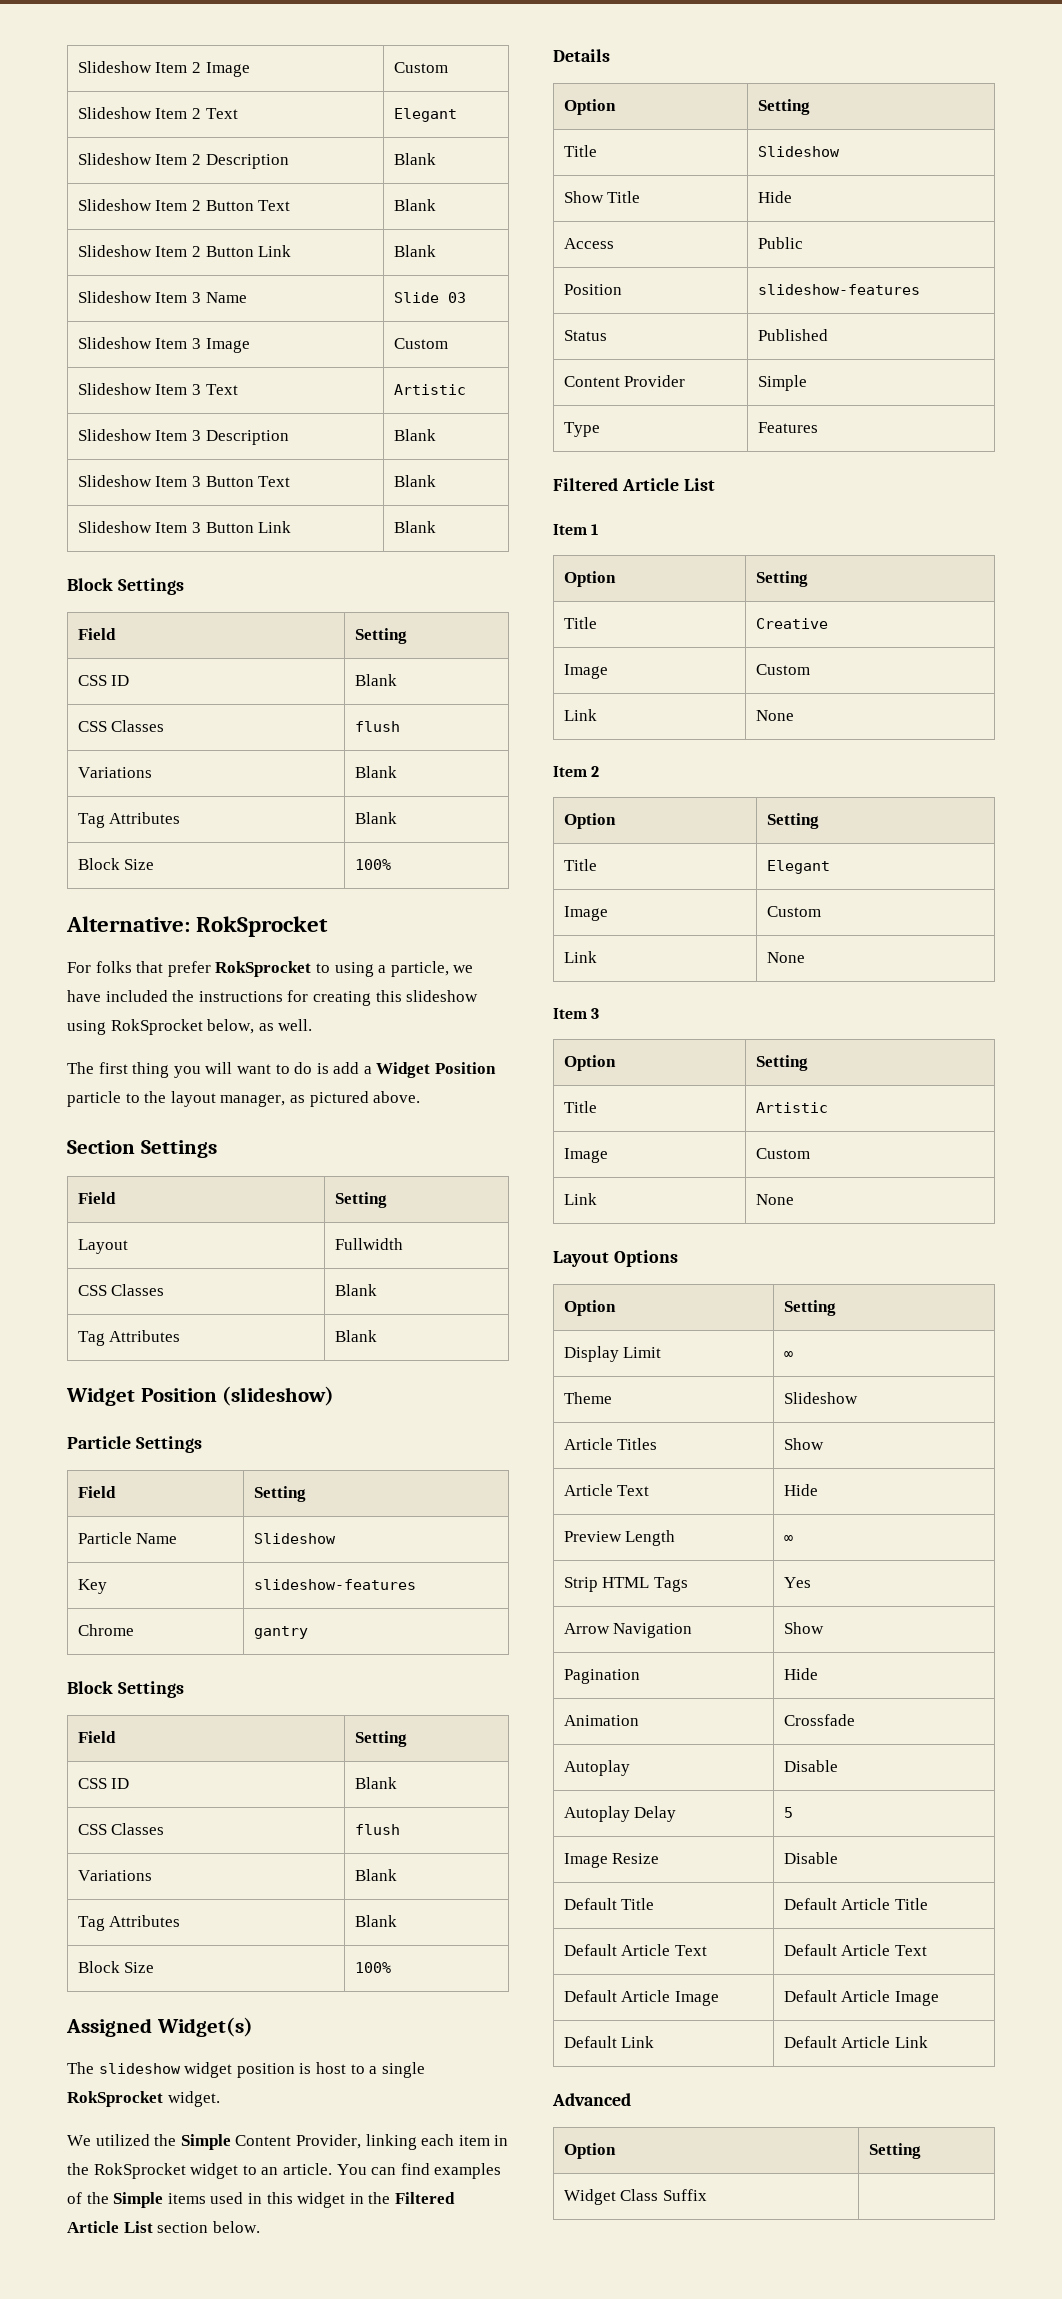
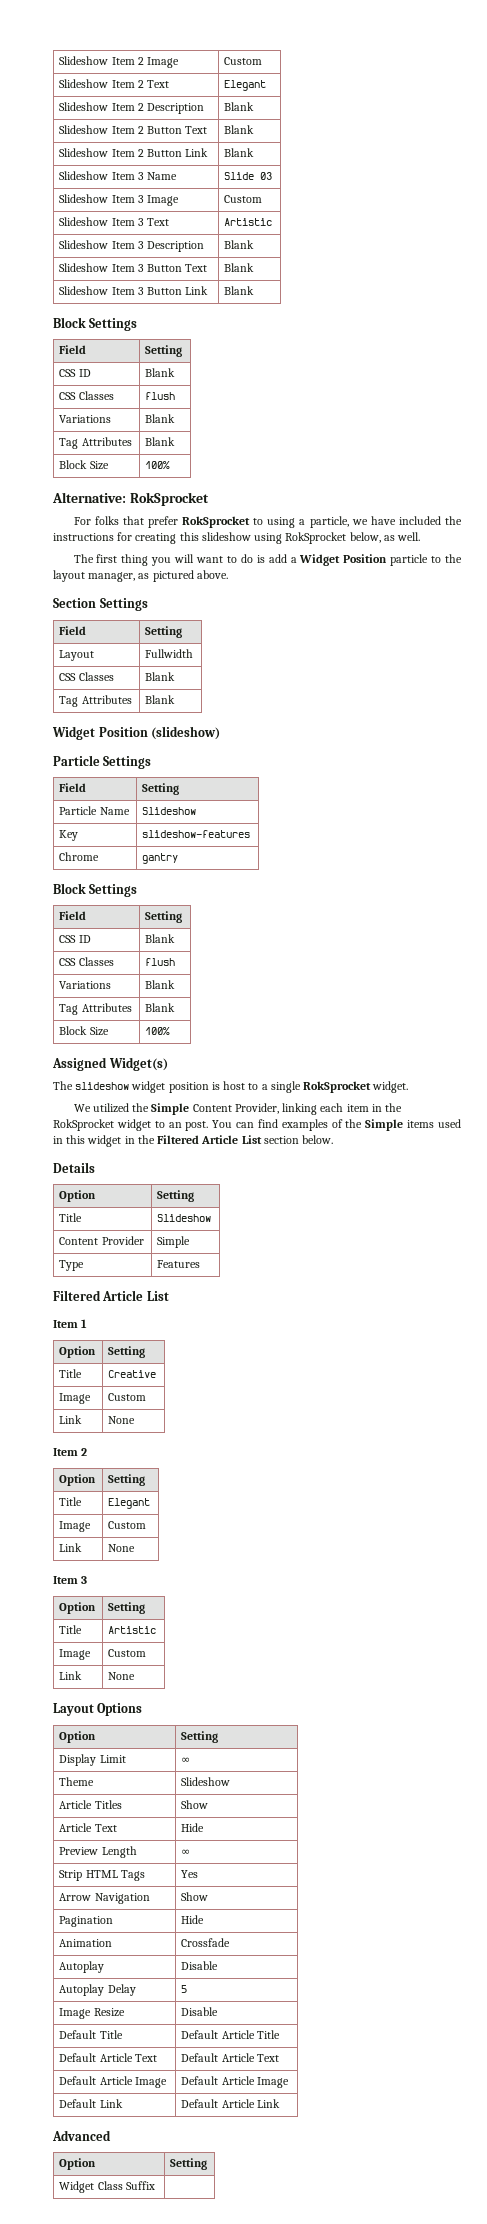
[282,2163,332,2175] article. -> [185,1121,209,1131] post.
[563,191,641,203] [757,191,792,203] [563,238,614,249] [757,237,803,249] [563,284,622,295] [757,284,920,295] [563,330,607,341] [757,329,828,341] // Show Title | Hide // Access | Public // Position | slideshow-features // Status | Published -> (212, 1218) none

